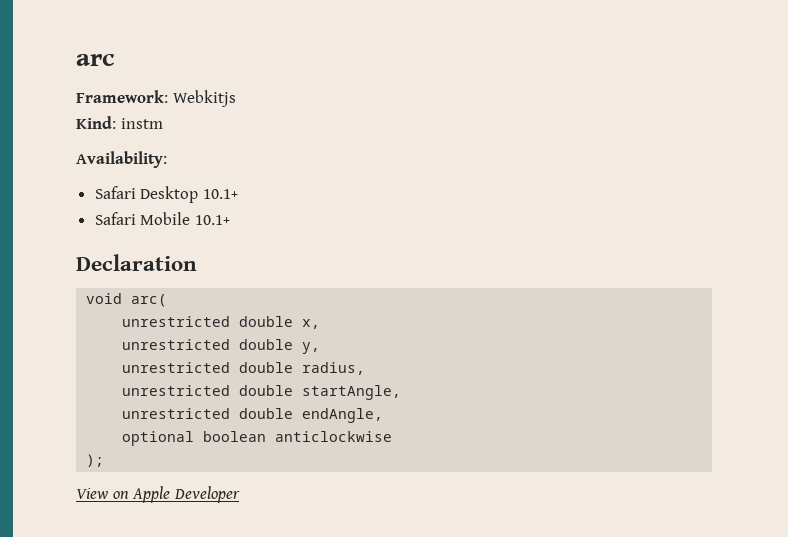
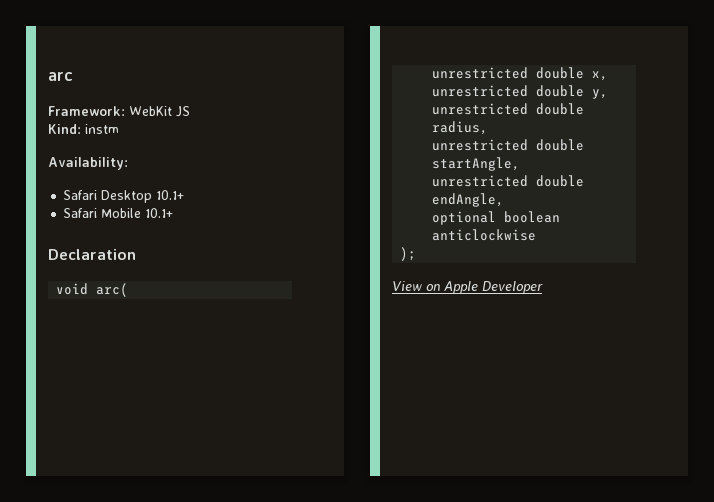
[172,90,236,107] Webkitjs -> [129,106,190,117] WebKit JS

